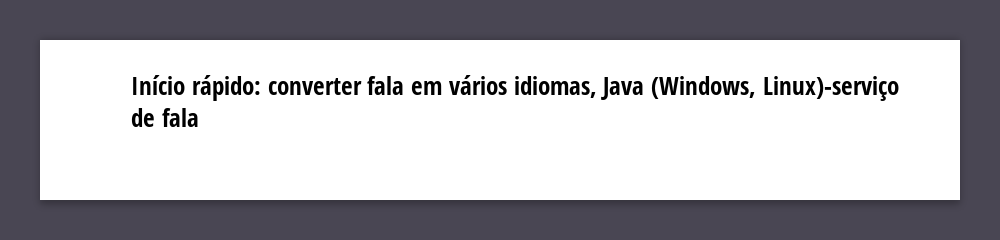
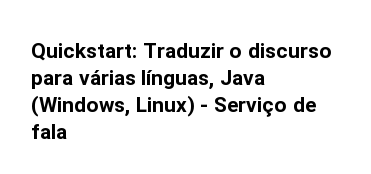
[131,75,899,101] Início rápido: converter fala em vários idiomas, Java (Windows, Linux)-serviço -> [31,43,333,61] [31,70,266,90] [31,95,288,117] Quickstart: Traduzir o discurso para várias línguas, Java (Windows, Linux) - Serviço

